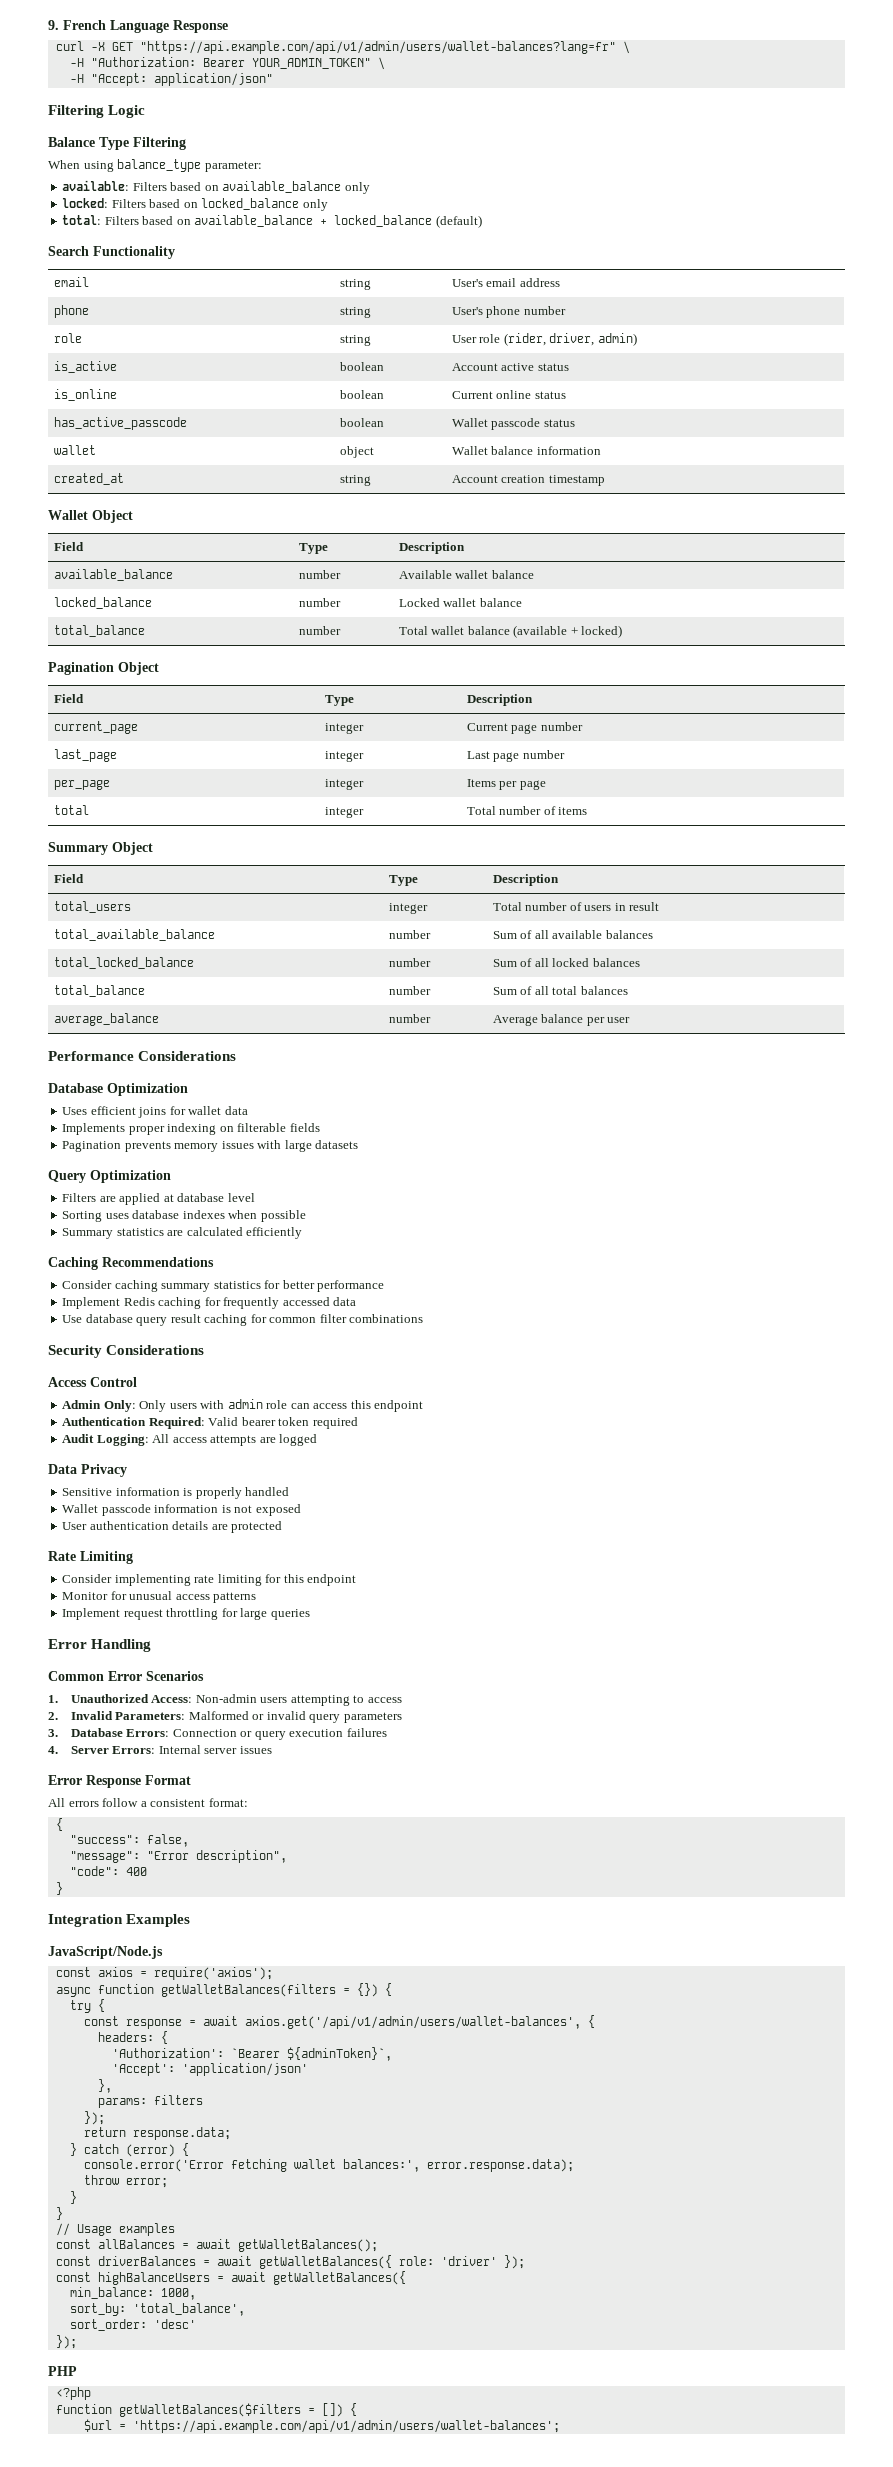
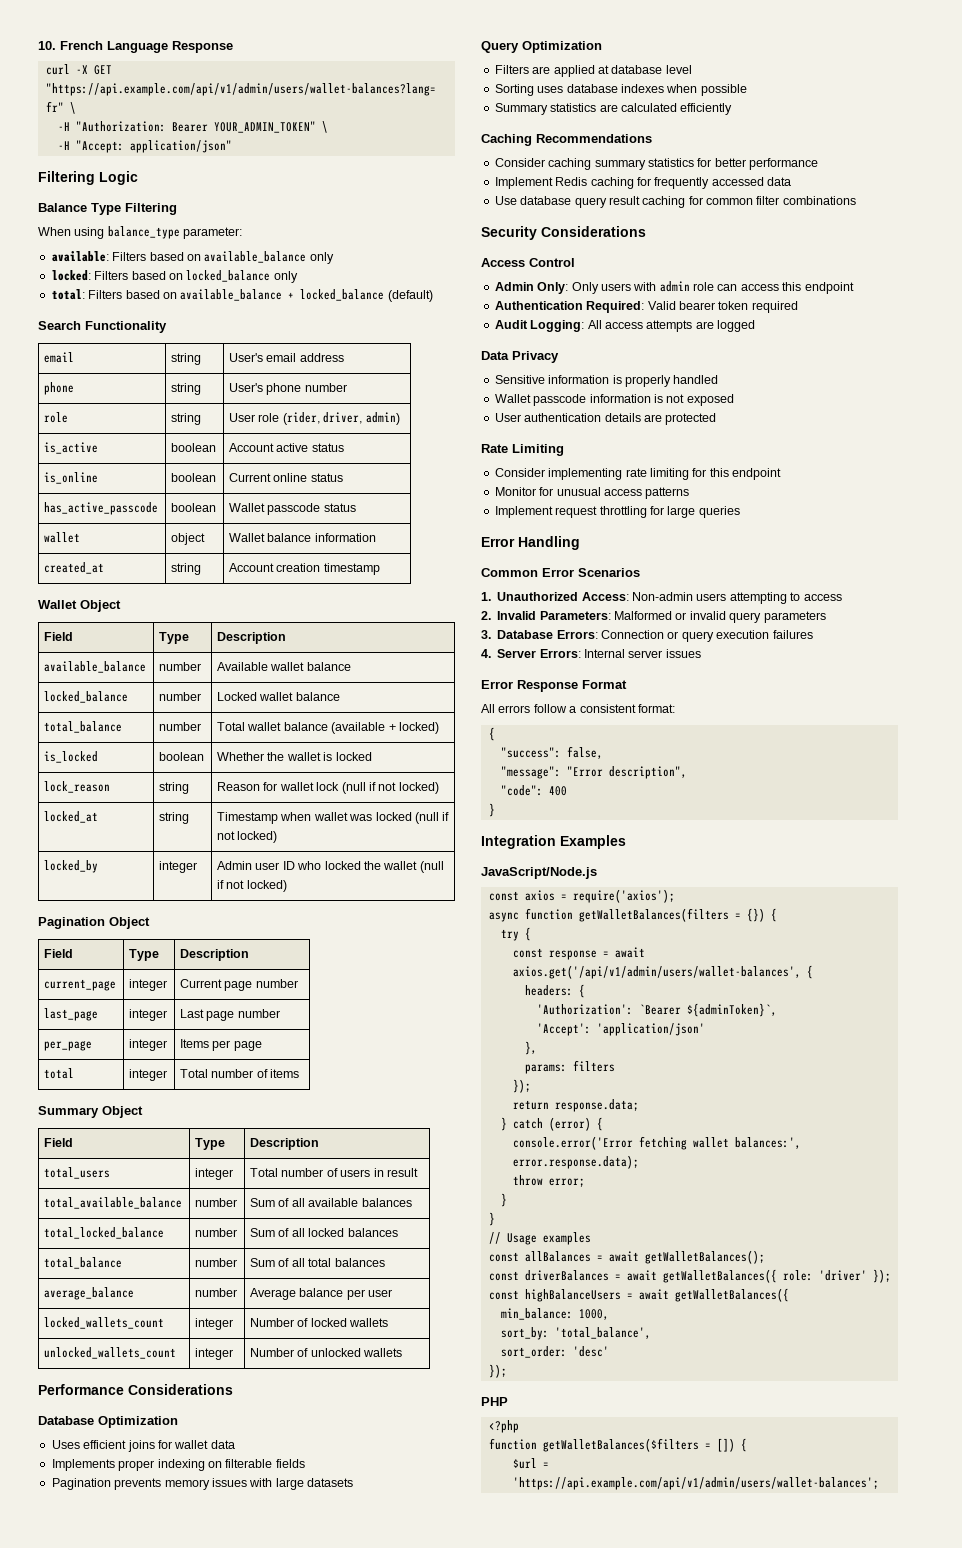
[48,20,59,30] 9. -> [38,41,56,50] 10.
(623, 631) none -> [44,751,99,763] [159,752,205,761] [217,752,372,761] [44,781,111,793] [159,782,190,794] [217,782,439,794] [44,811,99,823] [159,812,190,824] [217,812,450,824] [217,831,278,843] [44,860,99,873] [159,861,198,873] [217,861,444,873] [217,880,287,892] // is_locked | boolean | Whether the wallet is locked // lock_reason | string | Reason for wallet lock (null if not locked) // locked_at | string | Timestamp when wallet was locked (null if not locked) // locked_by | integer | Admin user ID who locked the wallet (null if not locked)
(631, 1020) none -> [44,1317,165,1329] [195,1318,234,1330] [250,1318,389,1327] [44,1347,177,1359] [195,1348,234,1360] [250,1348,403,1357] // locked_wallets_count | integer | Number of locked wallets // unlocked_wallets_count | integer | Number of unlocked wallets

